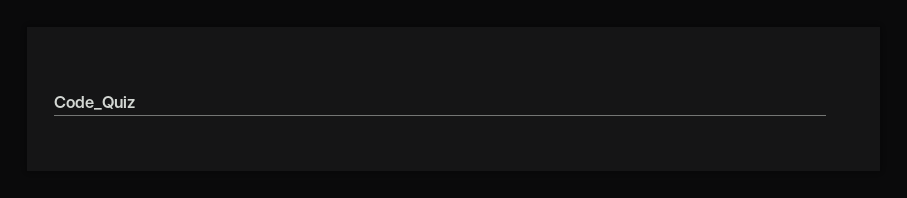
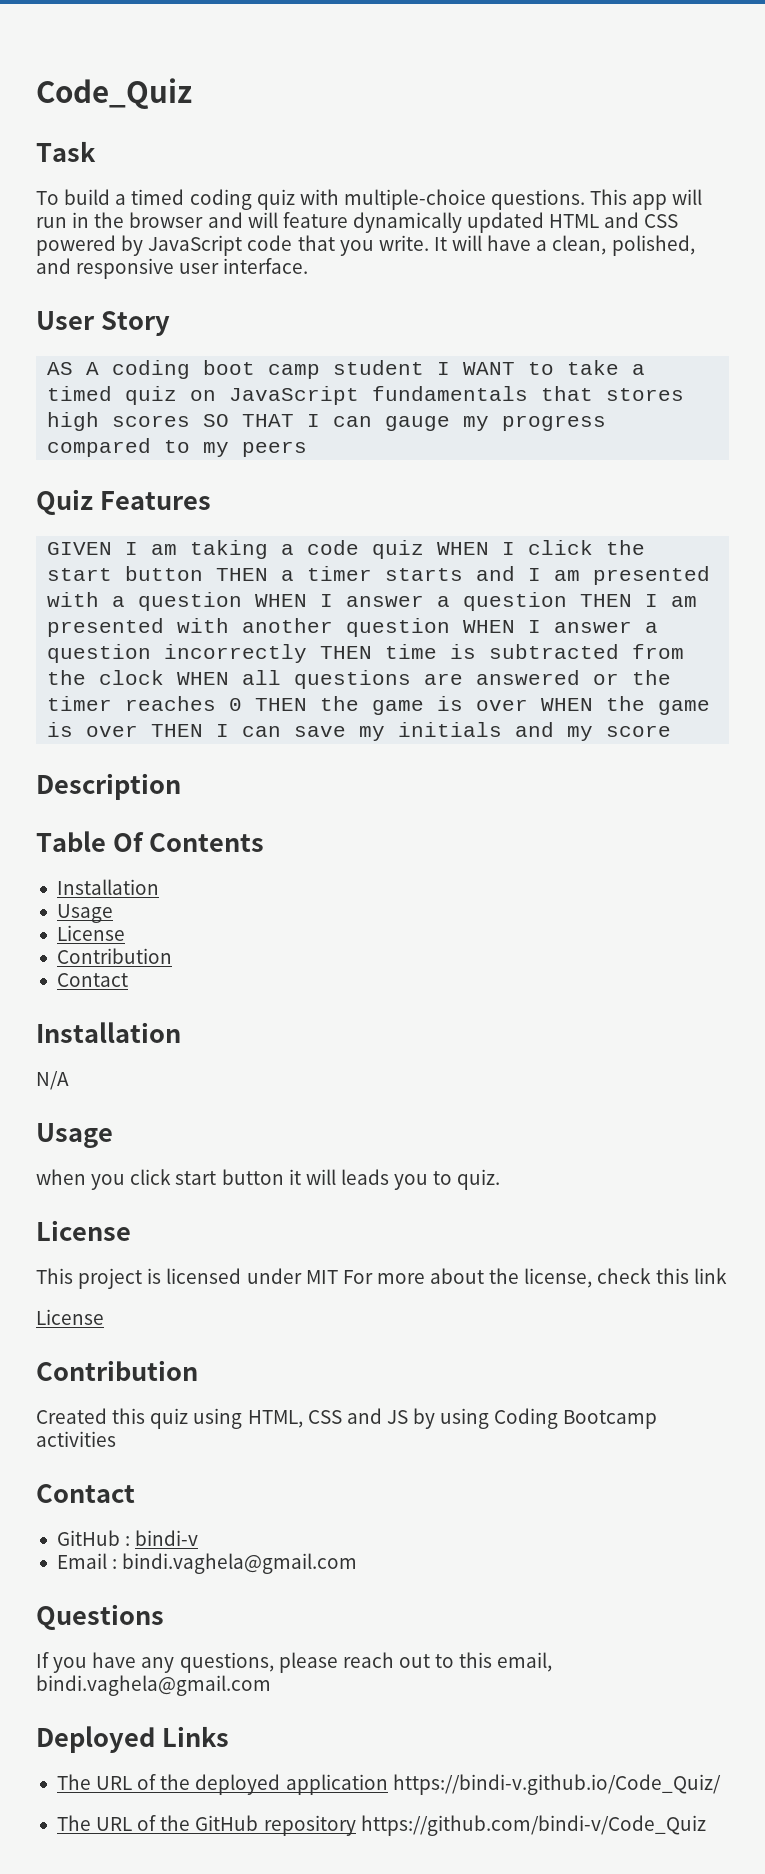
(135, 103) none -> [36,141,96,162] [36,189,703,210] [36,212,679,233] [36,235,695,256] [36,258,309,279] [36,311,170,336] [47,360,646,379] [47,386,685,405] [47,412,607,431] [47,438,308,457] [36,489,211,516] [47,540,646,559] [47,566,711,585] [47,592,698,611] [47,618,659,637] [47,644,685,663] [47,670,672,689] [47,696,711,715] [47,722,672,741] [36,773,181,800] [36,831,264,852] [56,879,159,895] [56,904,113,923] [56,925,125,941] [56,948,172,964] [56,973,128,987] [36,1022,181,1043] [36,1071,69,1090] [36,1123,113,1148] [36,1169,501,1190] [36,1220,131,1241] [36,1268,727,1289] [36,1309,104,1325] [36,1360,198,1381] [36,1408,658,1429] [36,1431,116,1447] [36,1484,135,1503] [56,1530,199,1546] [56,1553,358,1574] [36,1604,164,1631] [36,1652,553,1673] [36,1675,271,1696] [36,1726,229,1753] [56,1774,721,1795] [56,1815,706,1836] // Task // To build a timed coding quiz with multiple-choice questions. This app will run in the browser and will feature dynamically updated HTML and CSS powered by JavaScript code that you write. It will have a clean, polished, and responsive user interface. // User Story // AS A coding boot camp student I WANT to take a timed quiz on JavaScript fundamentals that stores high scores SO THAT I can gauge my progress compared to my peers // Quiz Features // GIVEN I am taking a code quiz WHEN I click the start button THEN a timer starts and I am presented with a question WHEN I answer a question THEN I am presented with another question WHEN I answer a question incorrectly THEN time is subtracted from the clock WHEN all questions are answered or the timer reaches 0 THEN the game is over WHEN the game is over THEN I can save my initials and my score // Description // Table Of Contents // Installation // Usage // License // Contribution // Contact // Installation // N/A // Usage // when you click start button it will leads you to quiz. // License // This project is licensed under MIT For more about the license, check this link // License // Contribution // Created this quiz using HTML, CSS and JS by using Coding Bootcamp activities // Contact // GitHub : bindi-v // Email : bindi.vaghela@gmail.com // Questions // If you have any questions, please reach out to this email, bindi.vaghela@gmail.com // Deployed Links // The URL of the deployed application https://bindi-v.github.io/Code_Quiz/ // The URL of the GitHub repository https://github.com/bindi-v/Code_Quiz

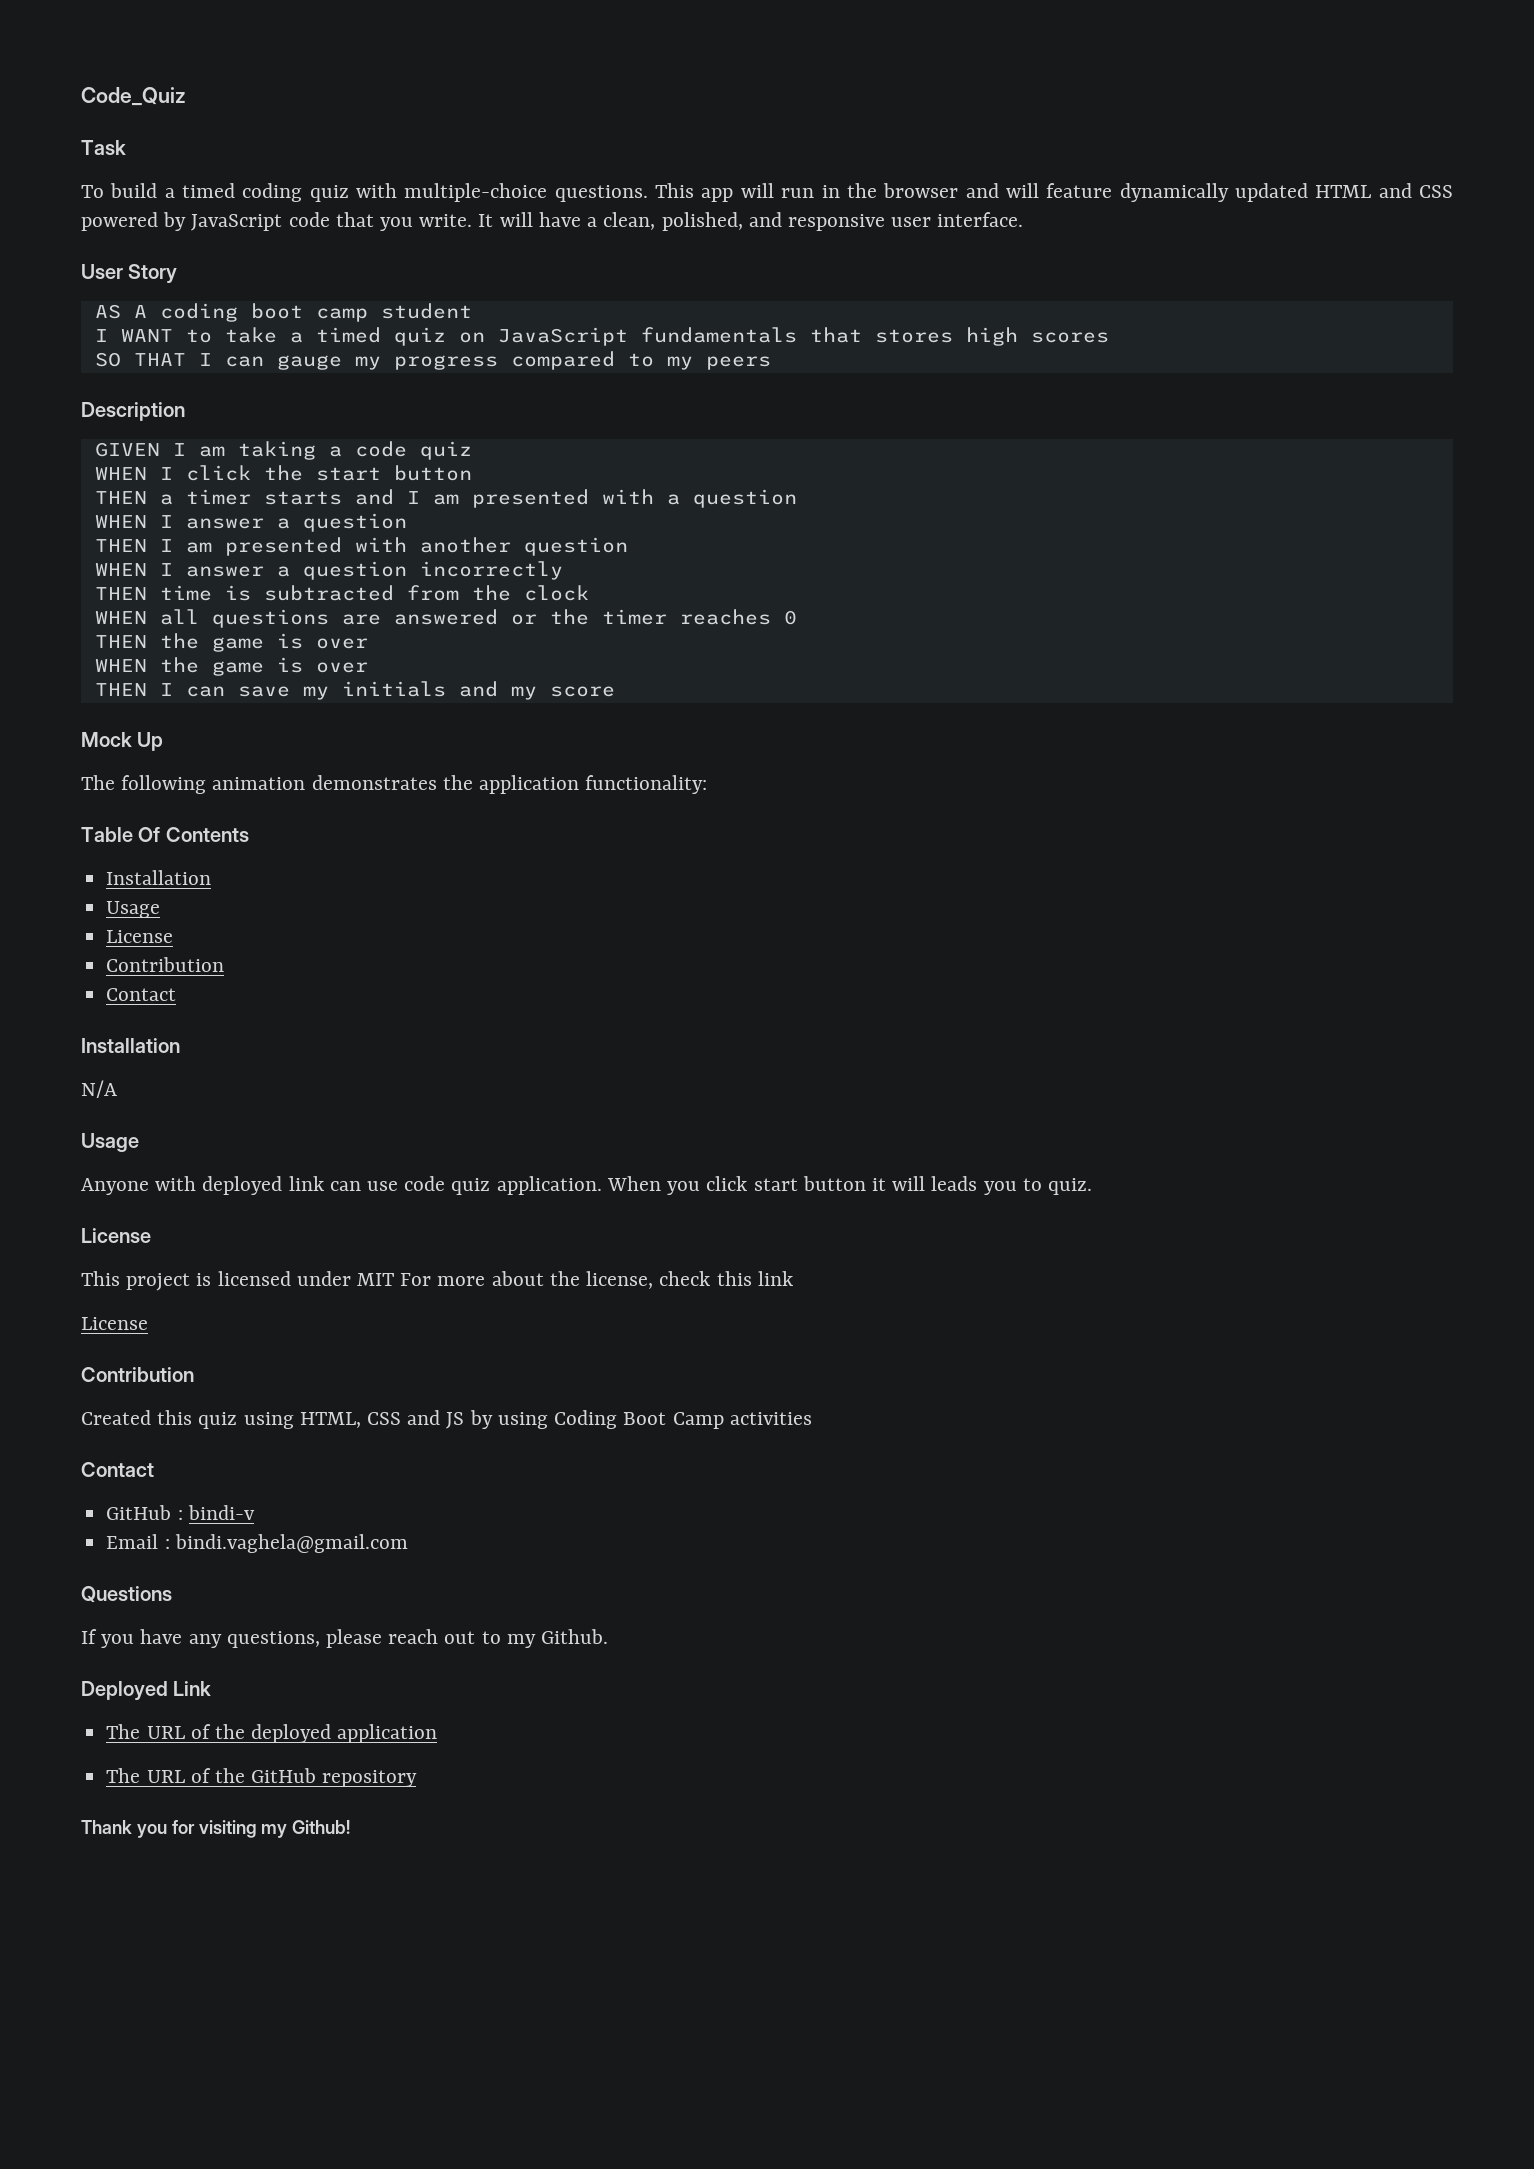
(425, 367) none -> (472, 311) //
(191, 421) none -> (1109, 337) //
[36,489,211,516] Quiz Features -> [81,402,185,421] Description
(425, 549) none -> (472, 450) //
(204, 573) none -> (472, 473) //
[255,592,568,611] WHEN I answer a question -> [94,513,407,532] // WHEN I answer a question //
(451, 627) none -> (628, 546) //
(308, 653) none -> (563, 570) //
(165, 677) none -> (589, 593) //
(243, 704) none -> (797, 617) //
(529, 705) none -> (368, 643) //
(139, 731) none -> (368, 667) //
[36,773,181,800] Description -> [81,732,164,751] [81,775,708,794] Mock Up // The following animation demonstrates the application functionality:
[36,1169,86,1185] when -> [81,1176,661,1195] Anyone with deployed link can use code quiz application. When
[563,1410,658,1429] Bootcamp -> [623,1412,724,1429] Boot Camp
[459,1652,553,1672] [36,1675,271,1696] this email, bindi.vaghela@gmail.com -> [506,1629,609,1648] my Github.
[161,1726,229,1747] Links -> [173,1681,212,1696] Link
[392,1774,721,1795] https://bindi-v.github.io/Code_Quiz/ -> (438, 1733) none
[360,1815,706,1836] https://github.com/bindi-v/Code_Quiz -> [81,1820,351,1838] // Thank you for visiting my Github!

